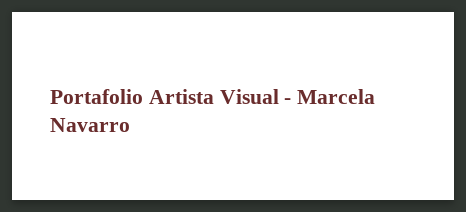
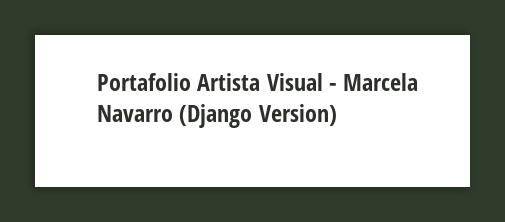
(130, 125) none -> [179,104,337,128] (Django Version)

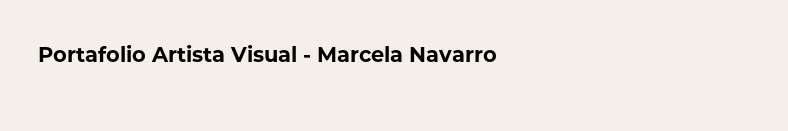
[179,104,337,128] (Django Version) -> (497, 54) none

